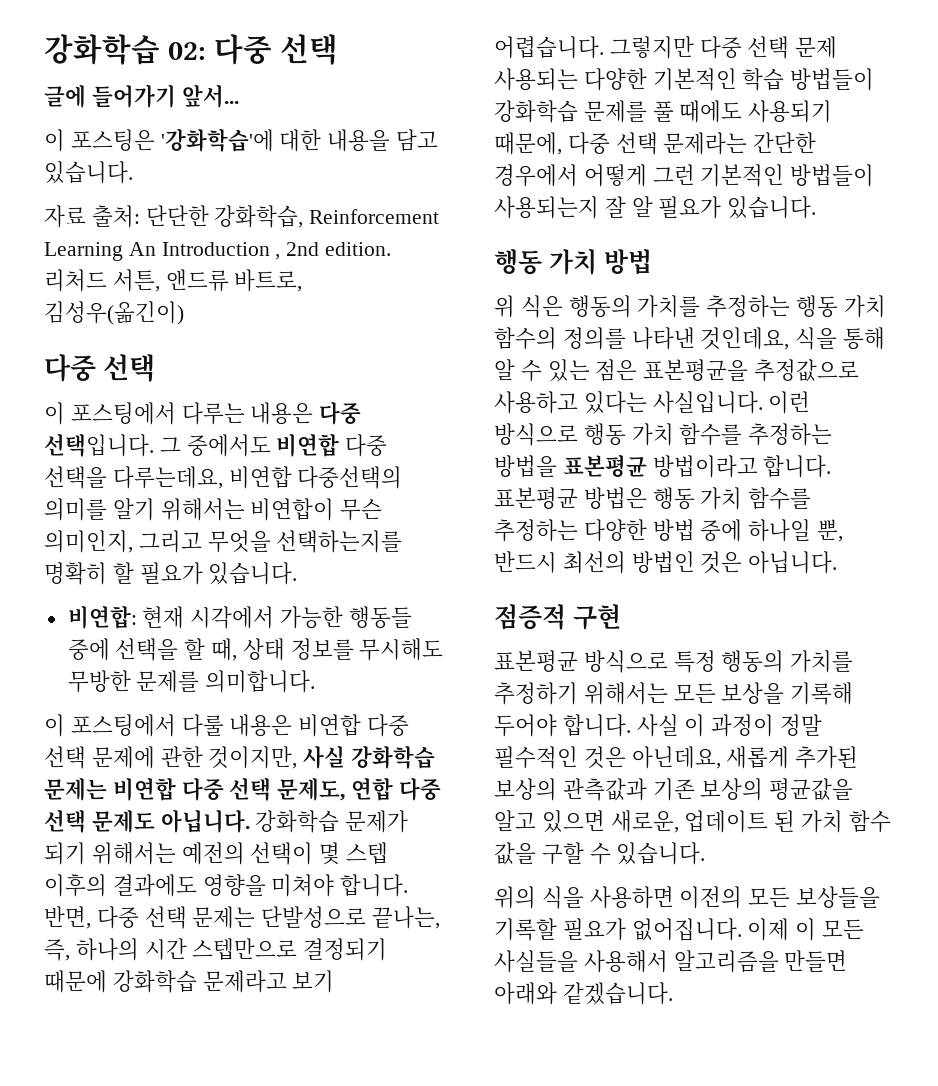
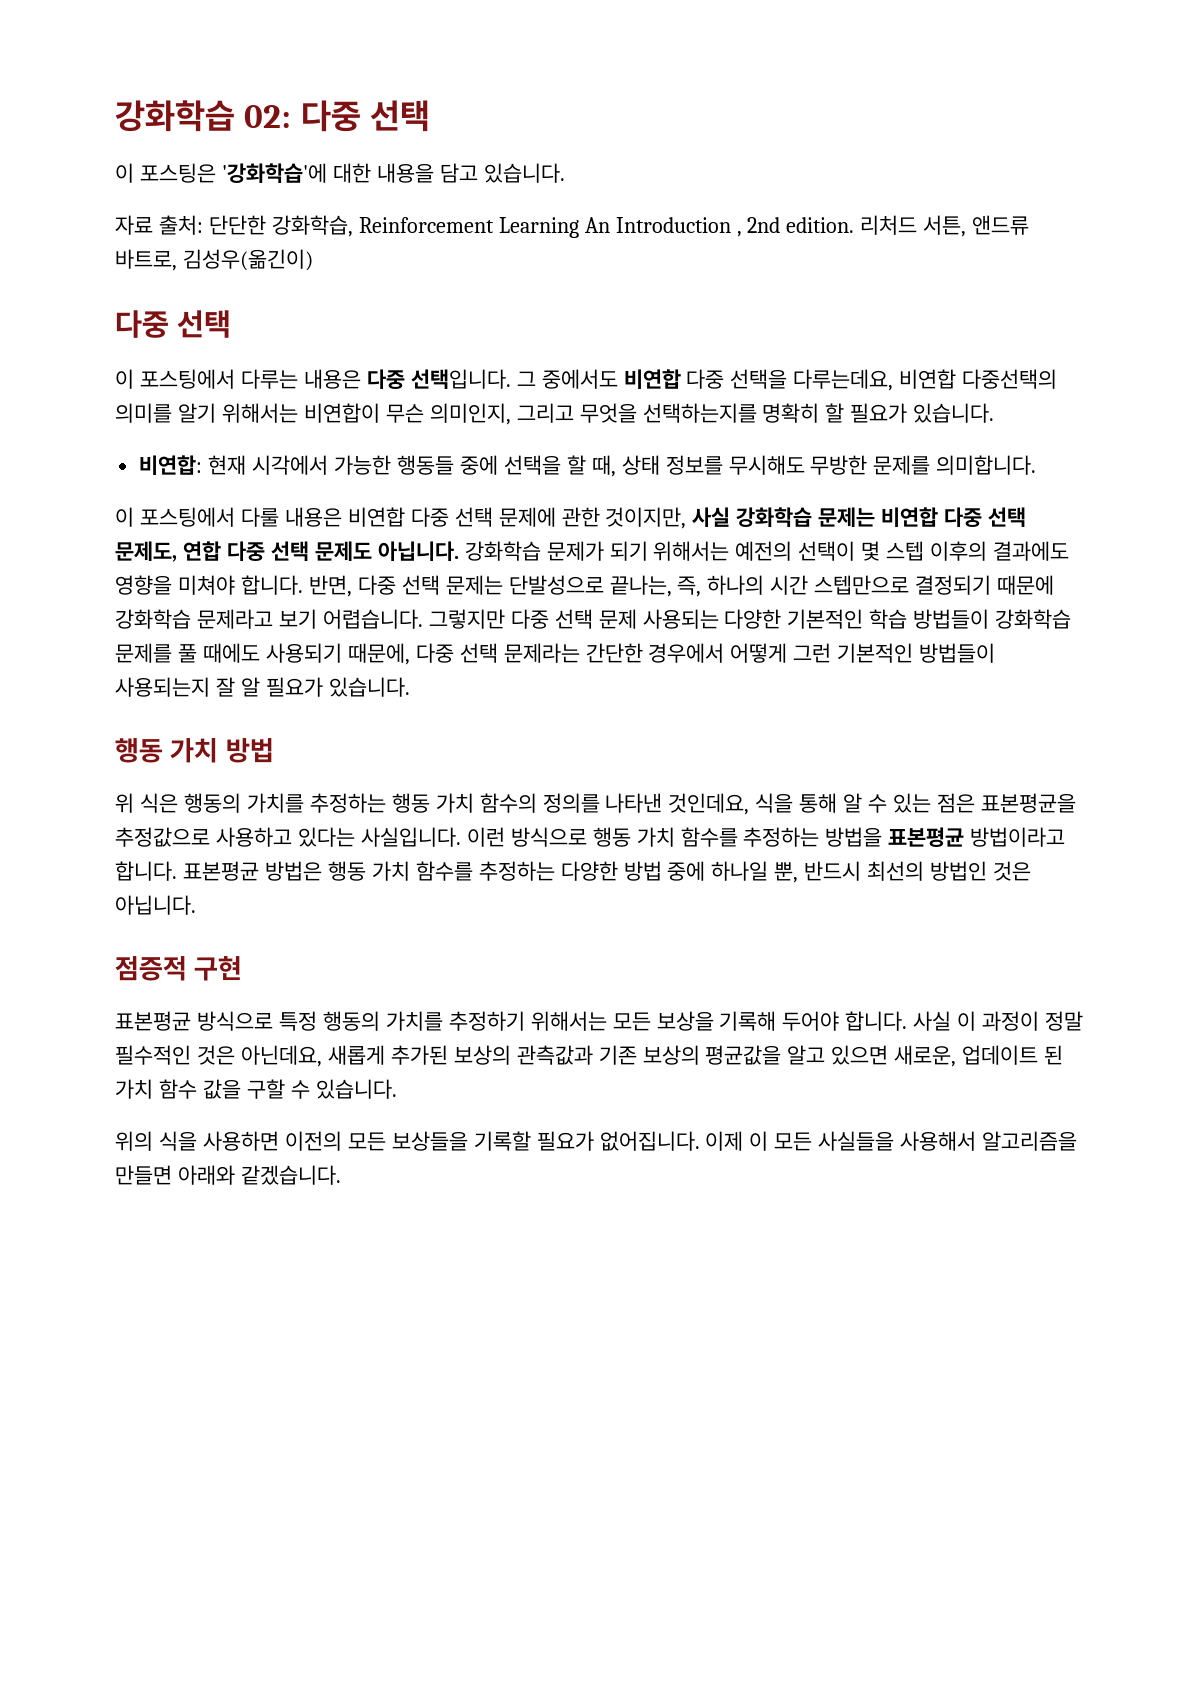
[44,84,239,108] // 글에 들어가기 앞서... -> (430, 116) none

